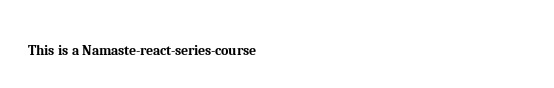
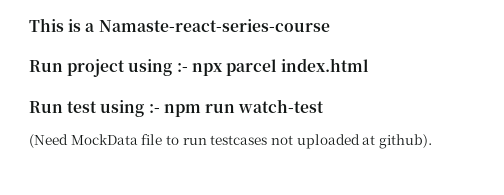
(257, 50) none -> [29,58,370,77] [29,99,325,117] [29,134,432,149] // Run project using :- npx parcel index.html // Run test using :- npm run watch-test // (Need MockData file to run testcases not uploaded at github).

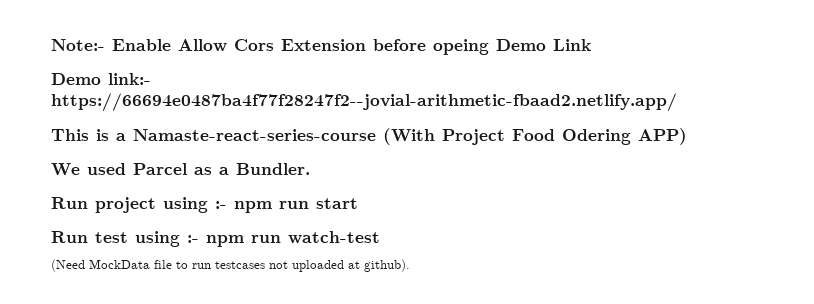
[29,18,330,32] This is a Namaste-react-series-course -> [51,39,591,55] [51,73,151,85] [51,93,677,112] [51,128,687,145] [51,163,310,176] Note:- Enable Allow Cors Extension before opeing Demo Link // Demo link:- https://66694e0487ba4f77f28247f2--jovial-arithmetic-fbaad2.netlify.app/ // This is a Namaste-react-series-course (With Project Food Odering APP) // We used Parcel as a Bundler.
[191,58,370,76] npx parcel index.html -> [234,198,358,213] npm run start

